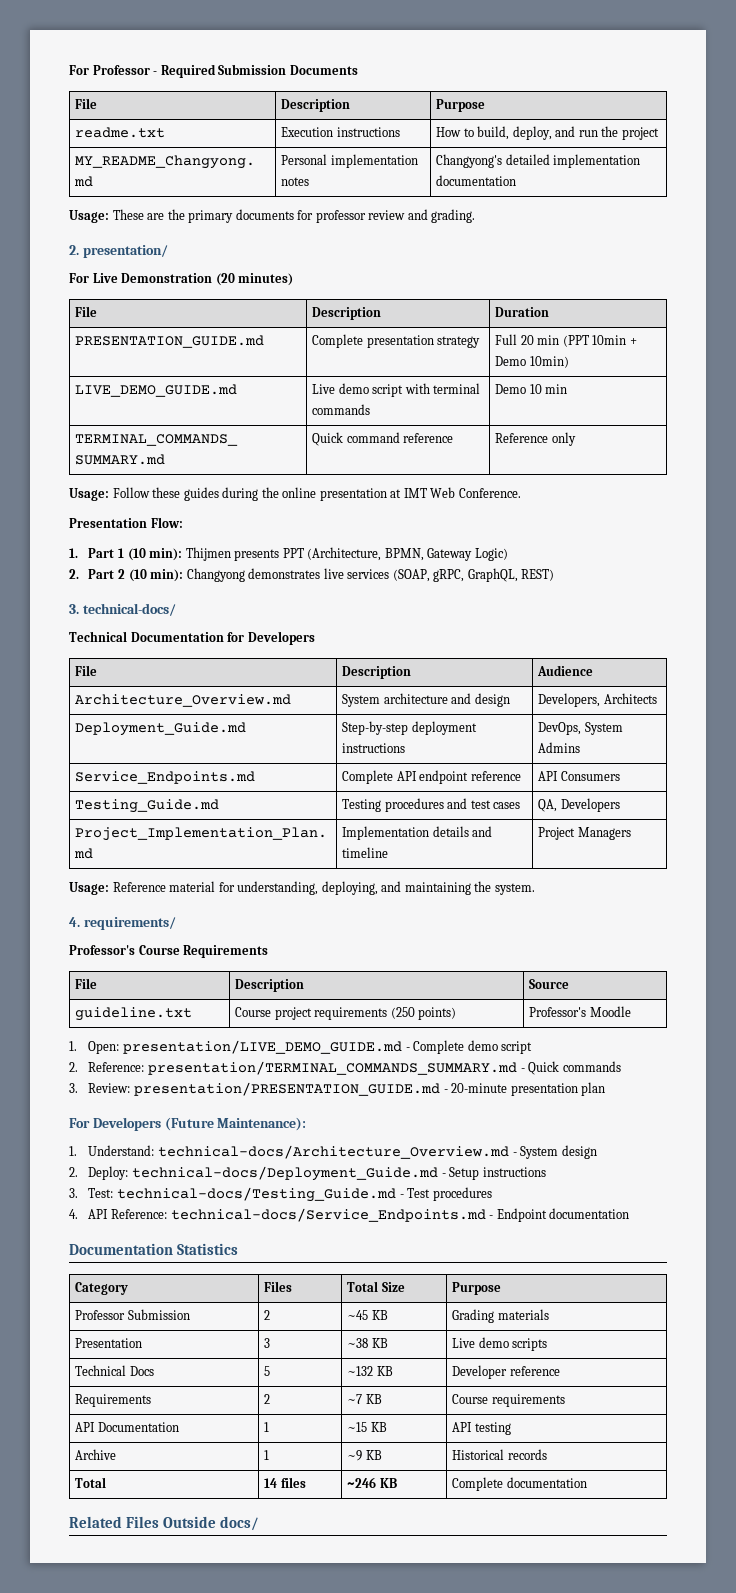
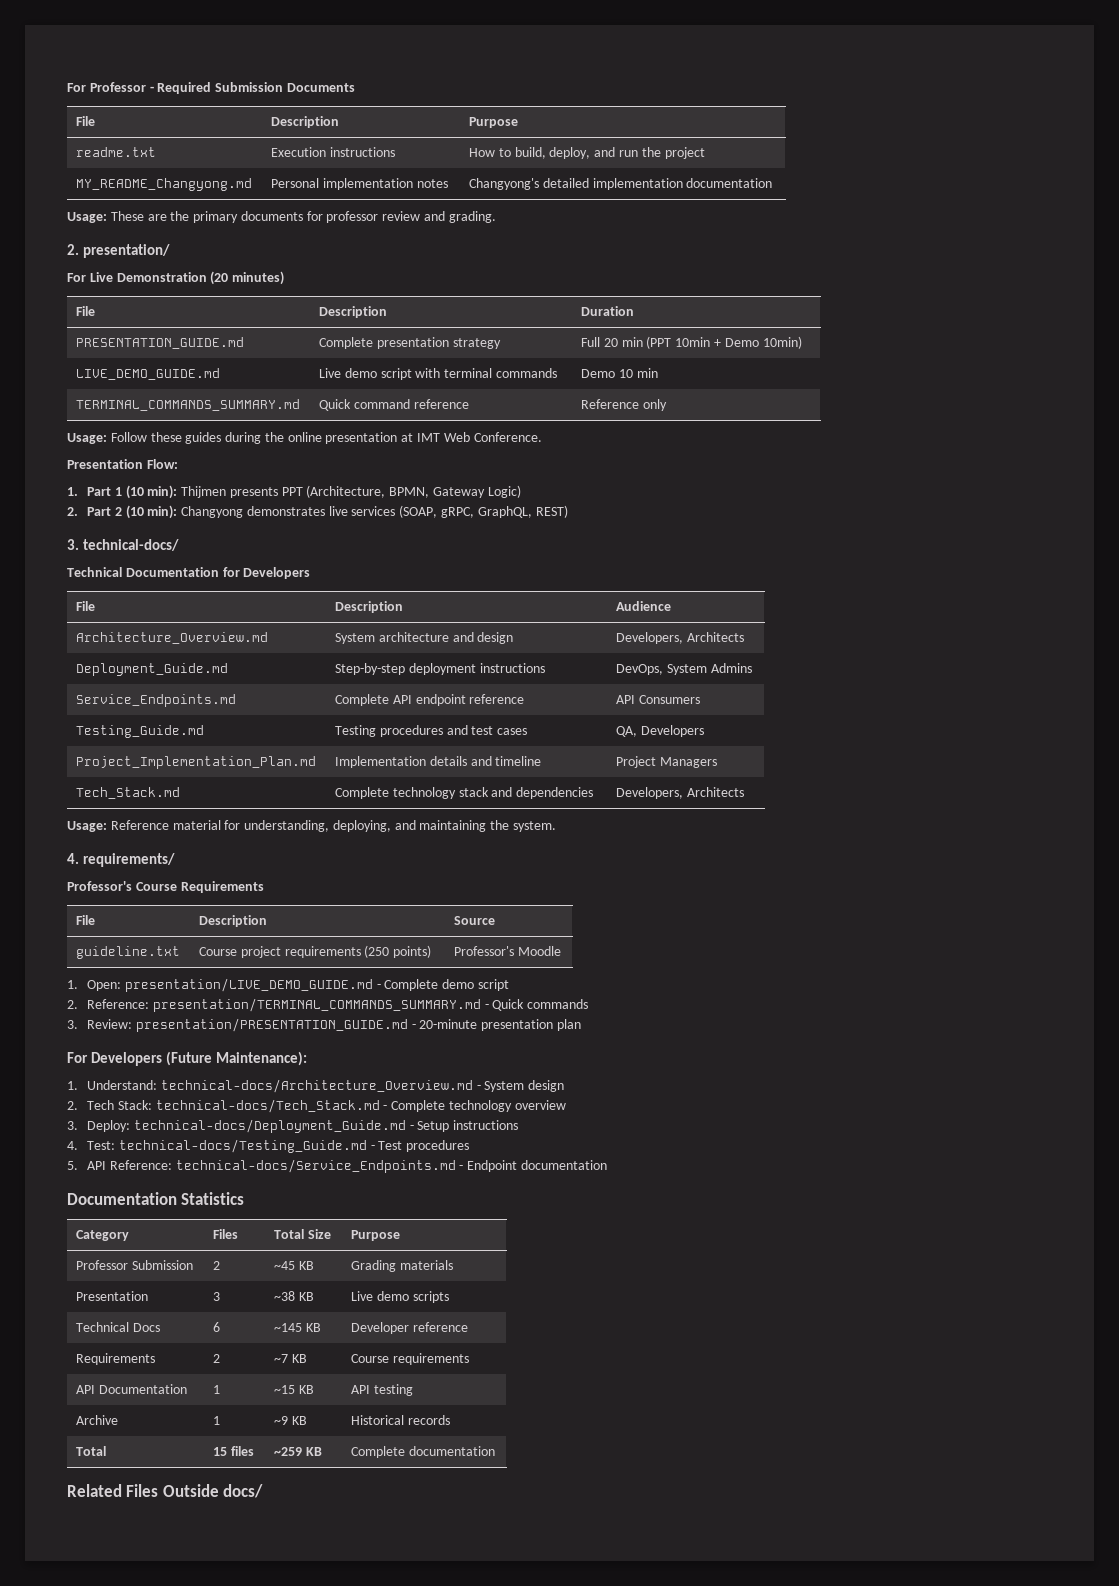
(631, 833) none -> [76,787,181,799] [335,787,594,799] [616,787,744,799] // Tech_Stack.md | Complete technology stack and dependencies | Developers, Architects
(78, 1172) none -> [86,1099,566,1113] [67,1121,78,1130] Tech Stack: technical-docs/Tech_Stack.md - Complete technology overview // 3.
[69,1188,78,1198] 3. -> [67,1141,78,1150] 4.
[69,1209,78,1219] 4. -> [67,1161,78,1170] 5.
[264,1366,271,1376] [347,1366,374,1376] 5 | ~132 -> [213,1322,221,1332] [274,1323,303,1332] 6 | ~145
[264,1478,278,1488] 14 -> [213,1447,228,1456] 15
[347,1477,377,1488] ~246 -> [274,1447,303,1456] ~259

